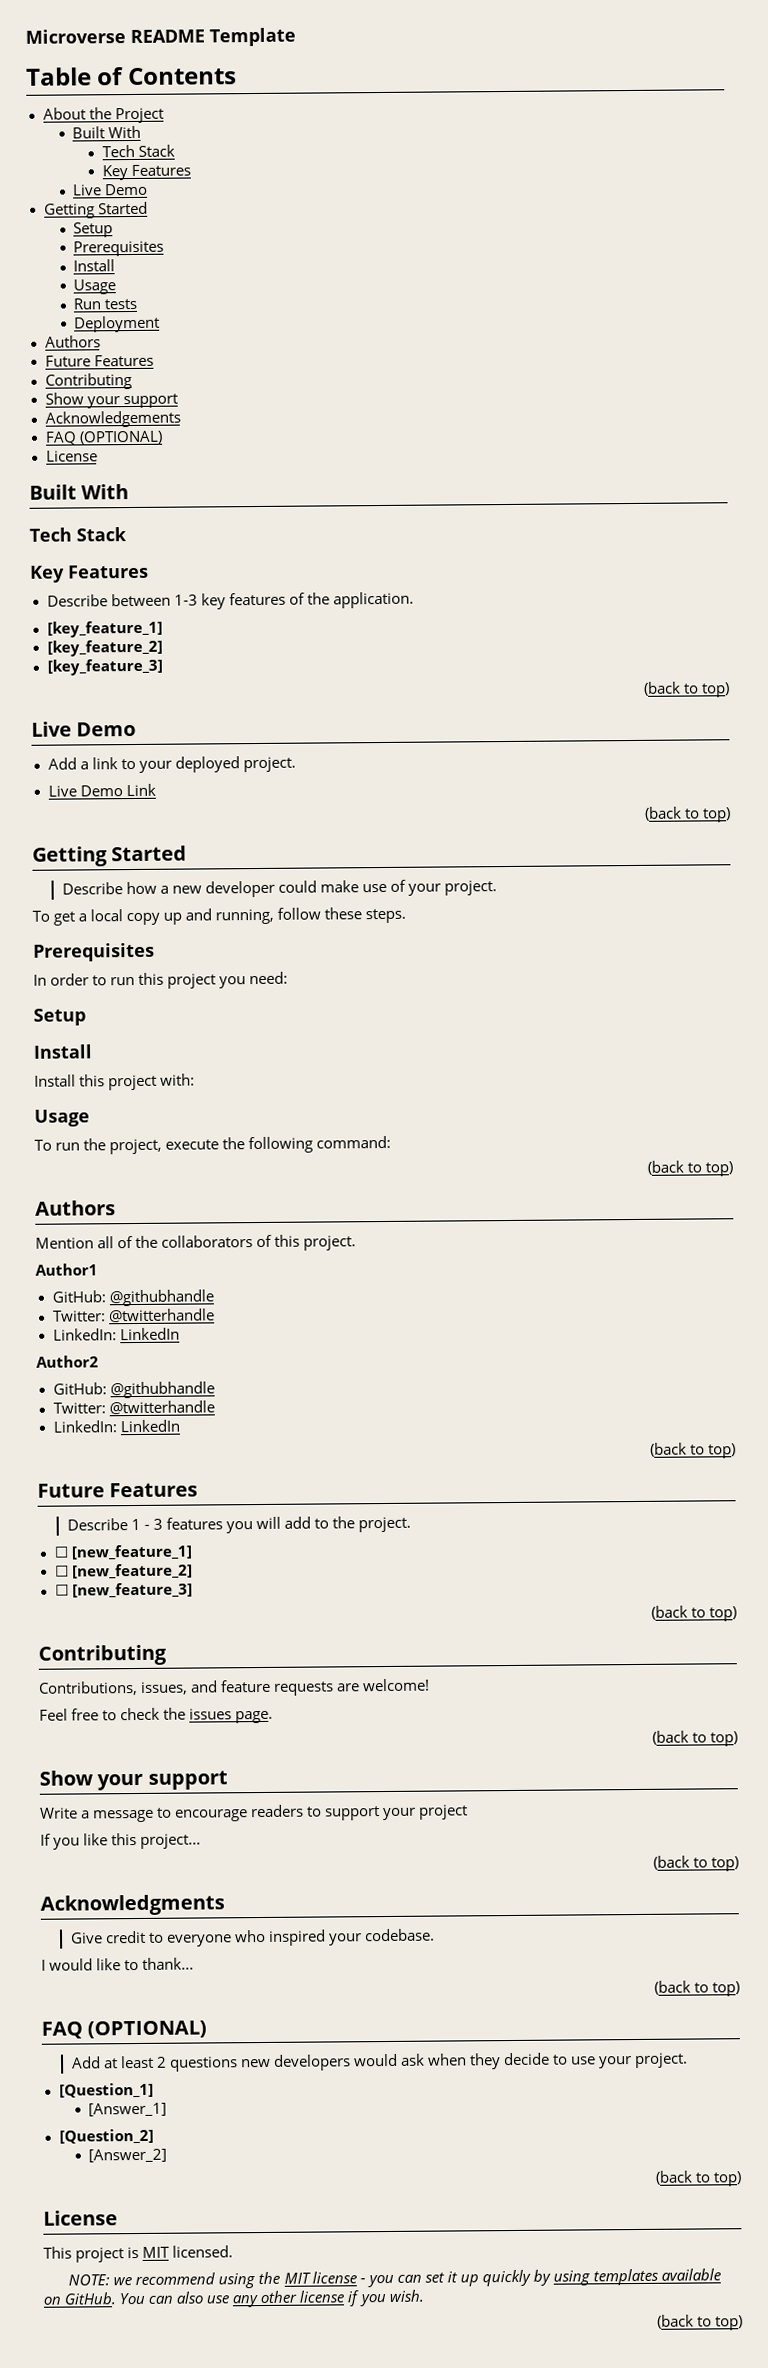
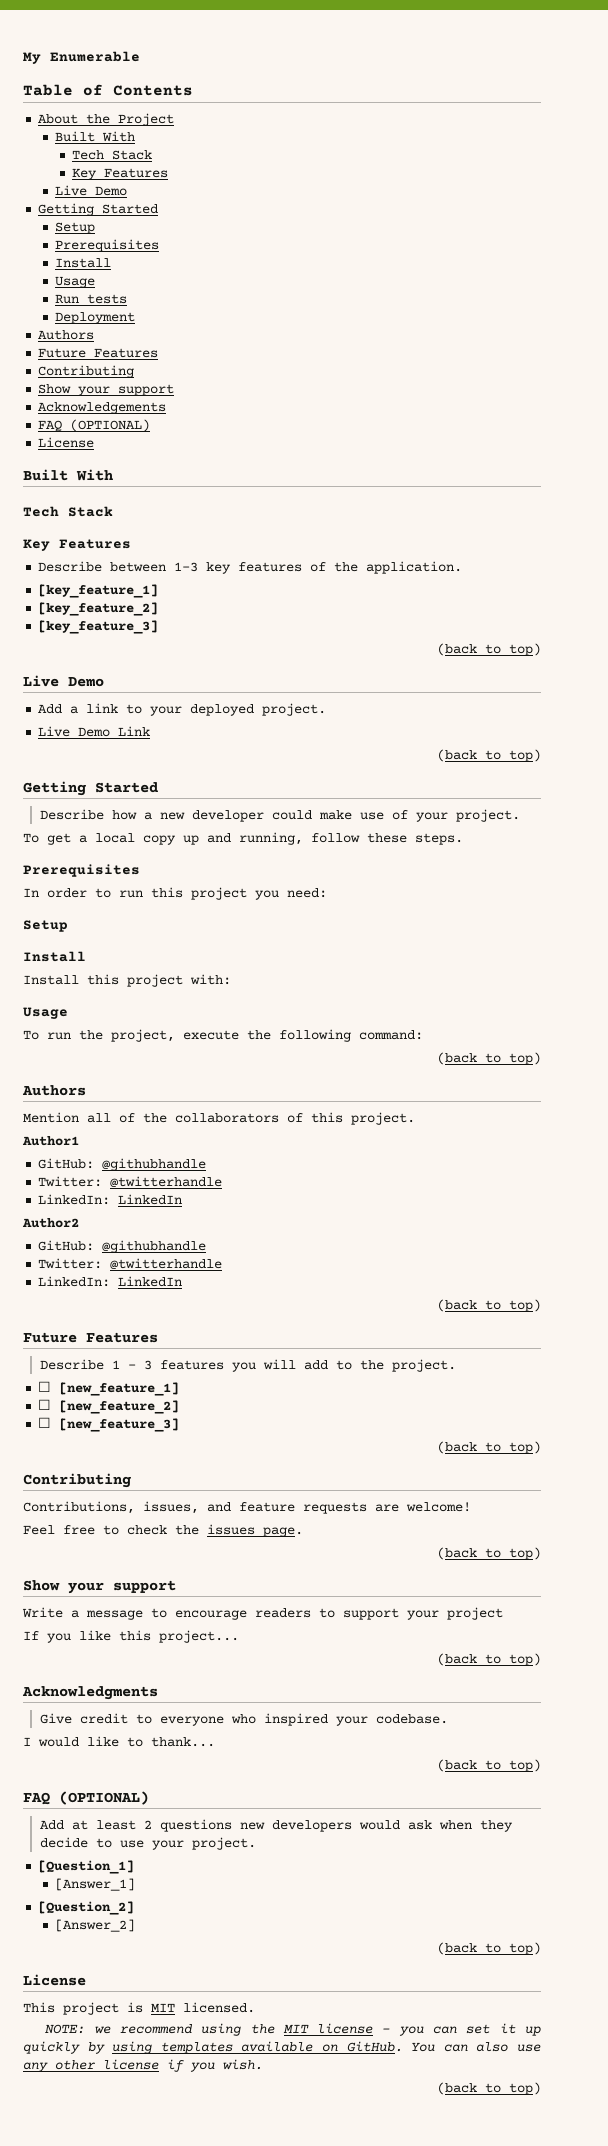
[25,27,296,47] Microverse README Template -> [23,51,140,64] My Enumerable

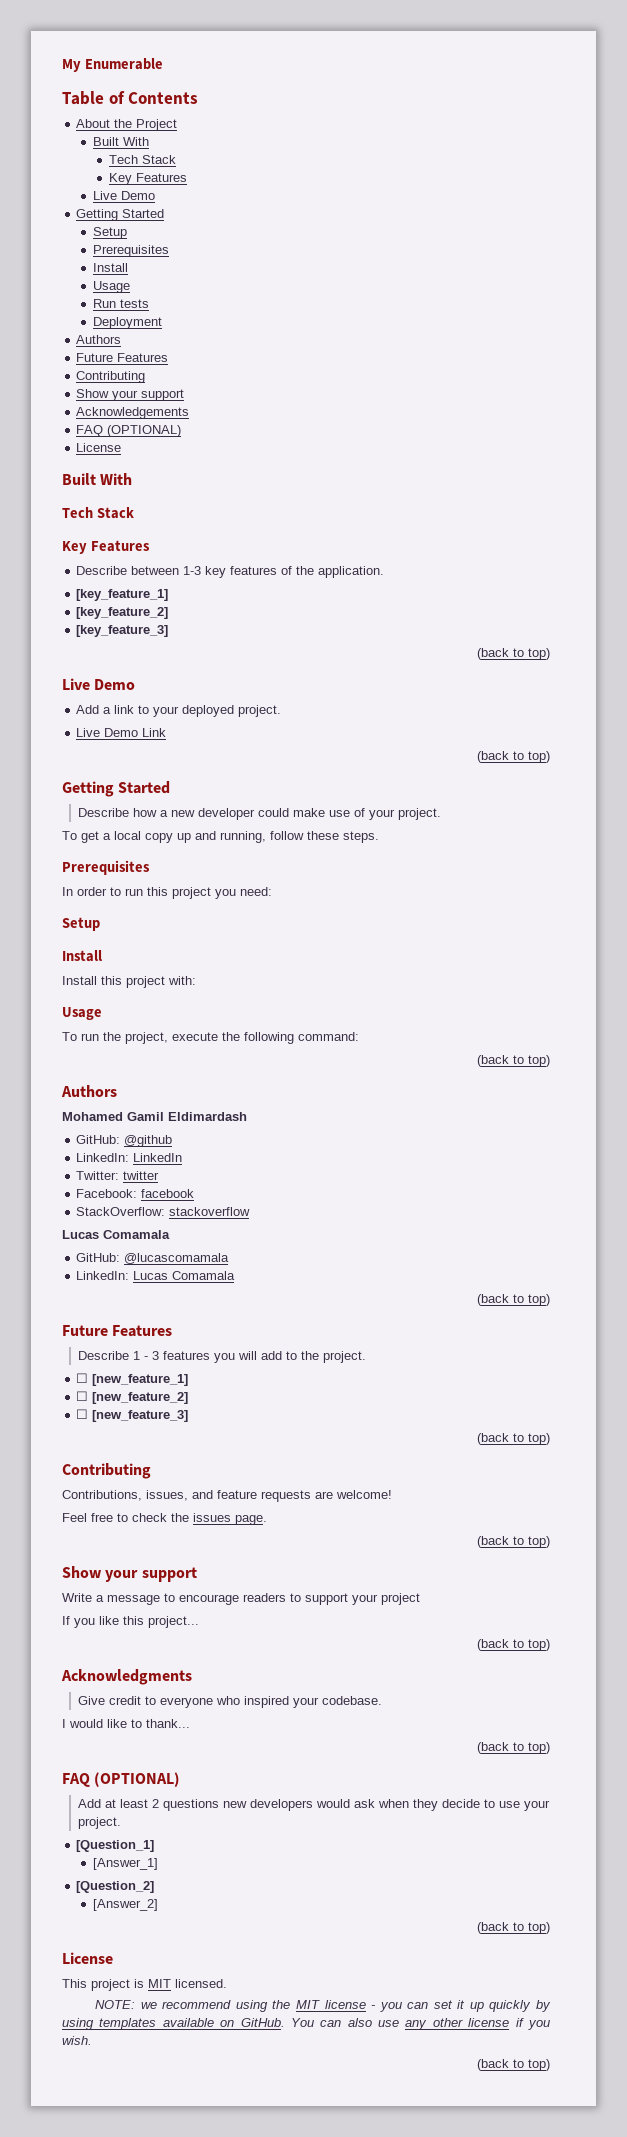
[23,1112,415,1125] [22,1136,79,1146] [38,1158,207,1171] [38,1176,223,1188] [38,1194,183,1205] [22,1218,79,1228] [38,1240,207,1253] [38,1258,223,1270] [38,1276,183,1287] Mention all of the collaborators of this project. // Author1 // GitHub: @githubhandle // Twitter: @twitterhandle // LinkedIn: LinkedIn // Author2 // GitHub: @githubhandle // Twitter: @twitterhandle // LinkedIn: LinkedIn -> [62,1112,247,1121] [76,1135,173,1147] [76,1153,183,1162] [76,1171,160,1180] [76,1189,195,1198] [76,1207,251,1216] [62,1230,170,1239] [76,1253,230,1264] [76,1271,236,1280] Mohamed Gamil Eldimardash // GitHub: @github // LinkedIn: LinkedIn // Twitter: twitter // Facebook: facebook // StackOverflow: stackoverflow // Lucas Comamala // GitHub: @lucascomamala // LinkedIn: Lucas Comamala

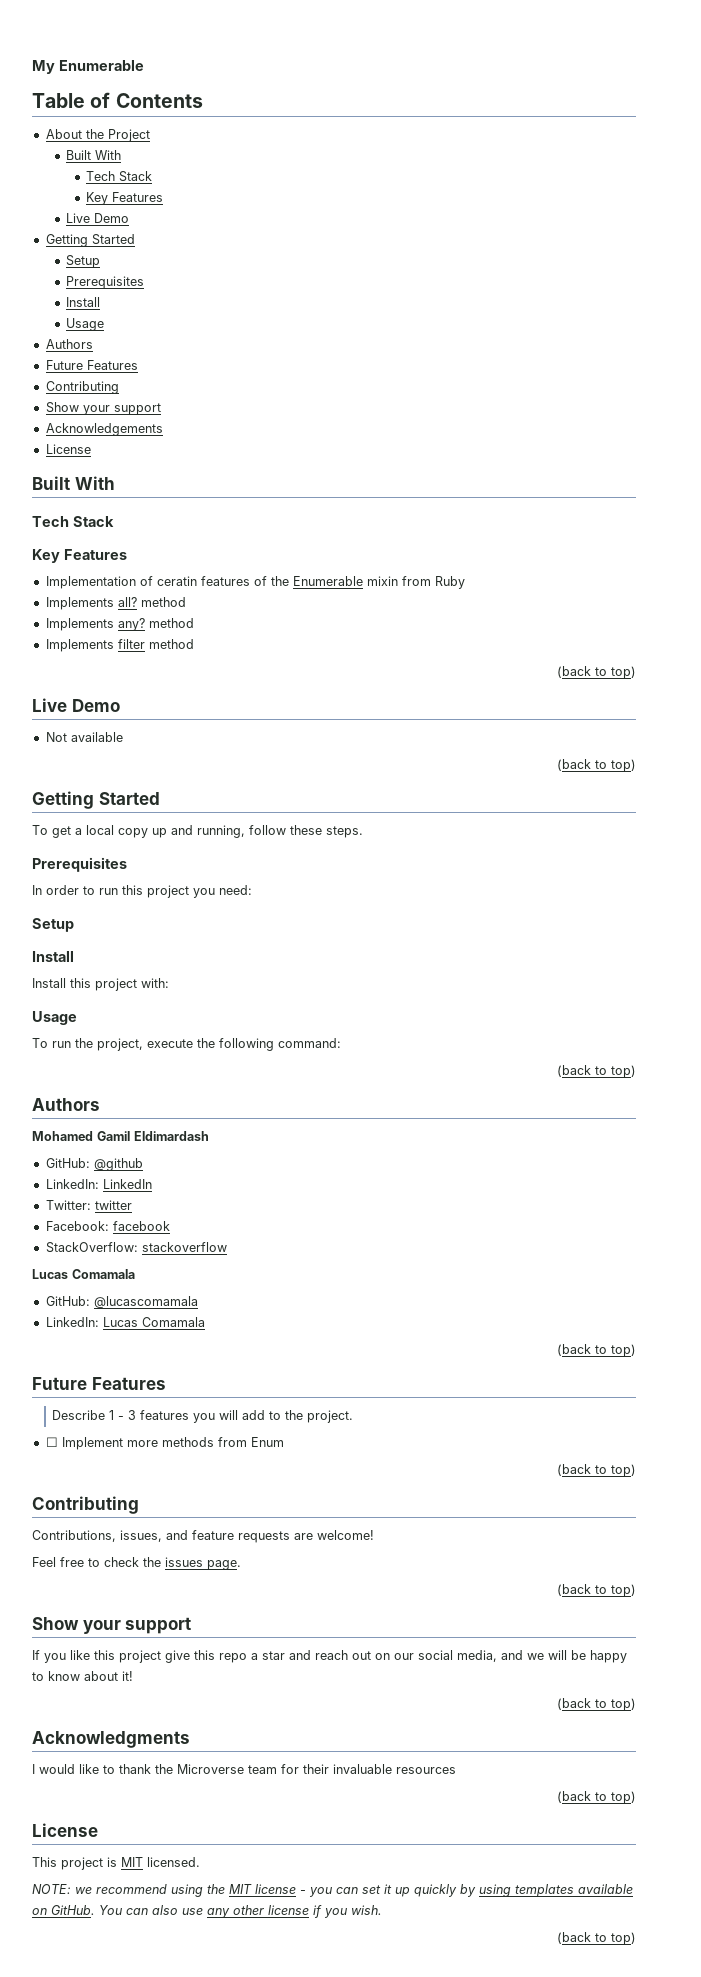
[92,299,149,308] [92,317,162,329] // Run tests // Deployment -> (105, 324) none
[76,425,182,437] // FAQ (OPTIONAL) -> (163, 429) none
[76,566,385,578] [76,589,169,601] [76,607,169,619] [76,625,169,637] Describe between 1-3 key features of the application. // [key_feature_1] // [key_feature_2] // [key_feature_3] -> [45,576,465,589] [45,597,186,610] [45,618,194,631] [45,639,194,652] Implementation of ceratin features of the Enumerable mixin from Ruby // Implements all? method // Implements any? method // Implements filter method
[76,705,282,717] [76,728,167,737] Add a link to your deployed project. // Live Demo Link -> [45,732,123,742] Not available
[78,808,442,820] // Describe how a new developer could make use of your project. -> (160, 798) none
[92,1374,189,1386] [76,1391,189,1404] [76,1409,189,1422] [new_feature_1] // ☐ [new_feature_2] // ☐ [new_feature_3] -> [61,1437,284,1450] Implement more methods from Enum
[62,1593,420,1605] [62,1616,199,1628] [477,1639,550,1651] [61,1669,192,1685] [78,1696,383,1708] [62,1719,190,1728] [477,1742,550,1754] [62,1772,181,1787] [78,1799,551,1811] [78,1817,122,1829] [76,1840,155,1852] [92,1858,158,1870] [76,1881,155,1893] [92,1899,158,1911] Write a message to encourage readers to support your project // If you like this project... // (back to top) // Acknowledgments // Give credit to everyone who inspired your codebase. // I would like to thank... // (back to top) // FAQ (OPTIONAL) // Add at least 2 questions new developers would ask when they decide to use your project. // [Question_1] // [Answer_1] // [Question_2] // [Answer_2] -> [32,1650,627,1663] [32,1671,133,1681] [557,1698,636,1711] [32,1731,190,1748] [32,1764,456,1774] If you like this project give this repo a star and reach out on our social media, and we will be happy to know about it! // (back to top) // Acknowledgments // I would like to thank the Microverse team for their invaluable resources

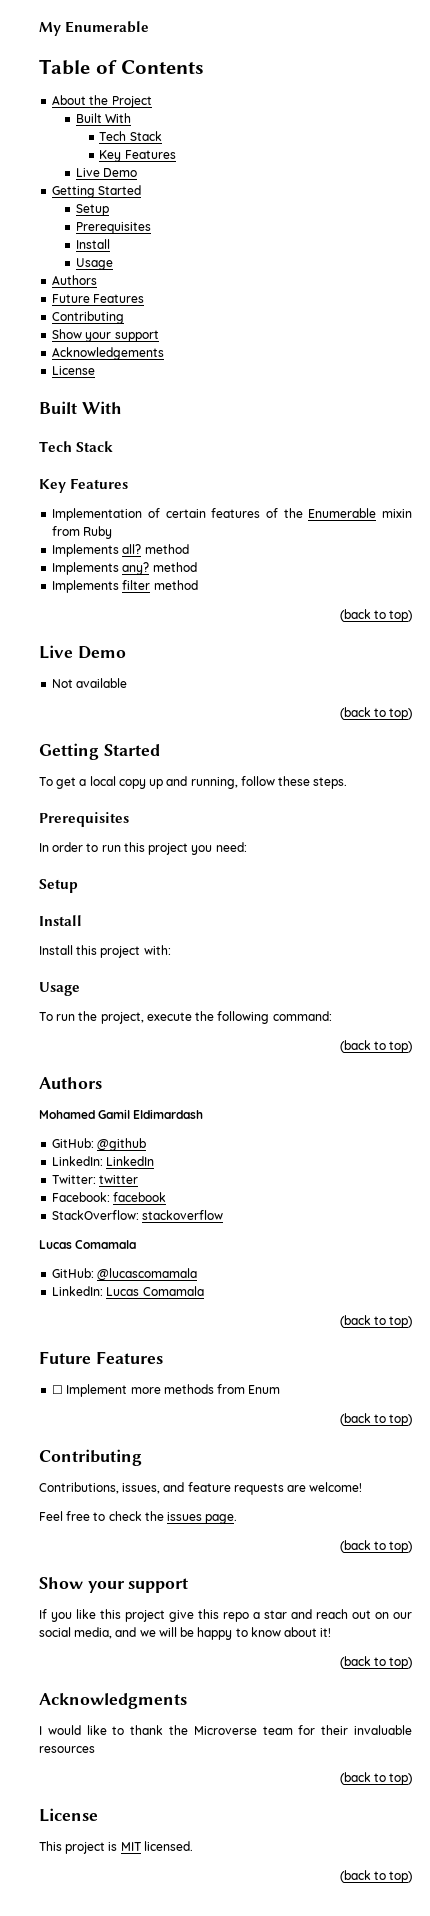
[156,576,197,586] ceratin -> [165,509,206,518] certain
[52,1410,354,1423] // Describe 1 - 3 features you will add to the project. -> (163, 1357) none
[32,1884,633,1897] [32,1905,382,1918] // NOTE: we recommend using the MIT license - you can set it up quickly by using templates available on GitHub. You can also use any other license if you wish. -> (193, 1846) none

